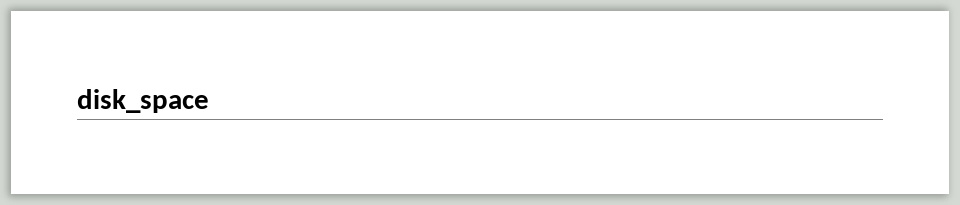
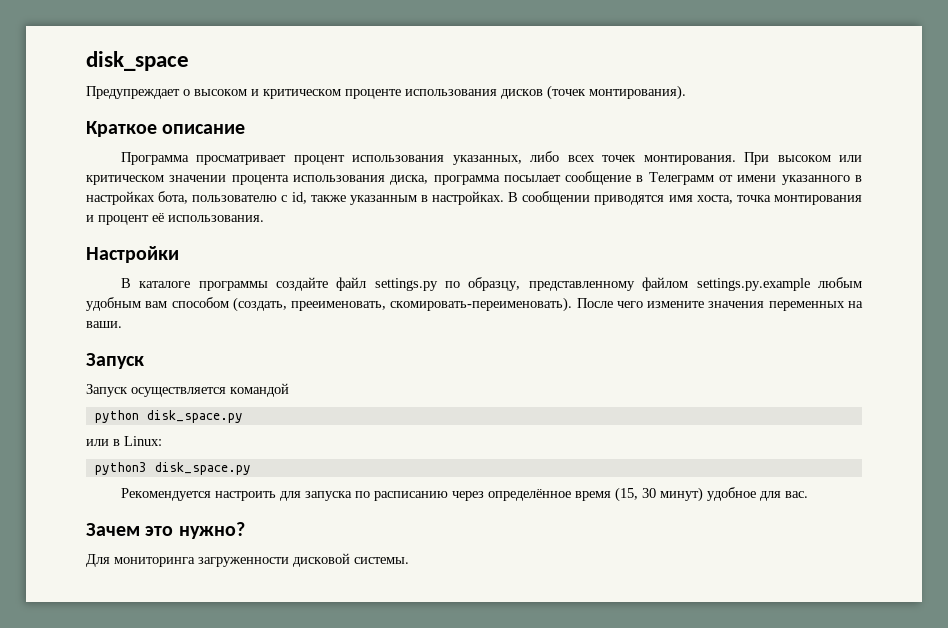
(209, 101) none -> [86,85,686,100] [86,121,246,137] [120,151,862,165] [86,171,862,185] [86,191,862,205] [86,213,264,225] [86,246,179,263] [120,277,862,291] [86,297,863,312] [86,321,122,328] [86,353,144,369] [86,383,289,397] [94,410,243,423] [86,436,162,446] [94,462,251,475] [120,487,808,502] [86,522,245,539] [86,553,409,567] // Предупреждает о высоком и критическом проценте использования дисков (точек монтирования). // Краткое описание // Программа просматривает процент использования указанных, либо всех точек монтирования. При высоком или критическом значении процента использования диска, программа посылает сообщение в Телеграмм от имени указанного в настройках бота, пользователю с id, также указанным в настройках. В сообщении приводятся имя хоста, точка монтирования и процент её использования. // Настройки // В каталоге программы создайте файл settings.py по образцу, представленному файлом settings.py.example любым удобным вам способом (создать, прееименовать, скомировать-переименовать). После чего измените значения переменных на ваши. // Запуск // Запуск осуществляется командой // python disk_space.py // или в Linux: // python3 disk_space.py // Рекомендуется настроить для запуска по расписанию через определённое время (15, 30 минут) удобное для вас. // Зачем это нужно? // Для мониторинга загруженности дисковой системы.

